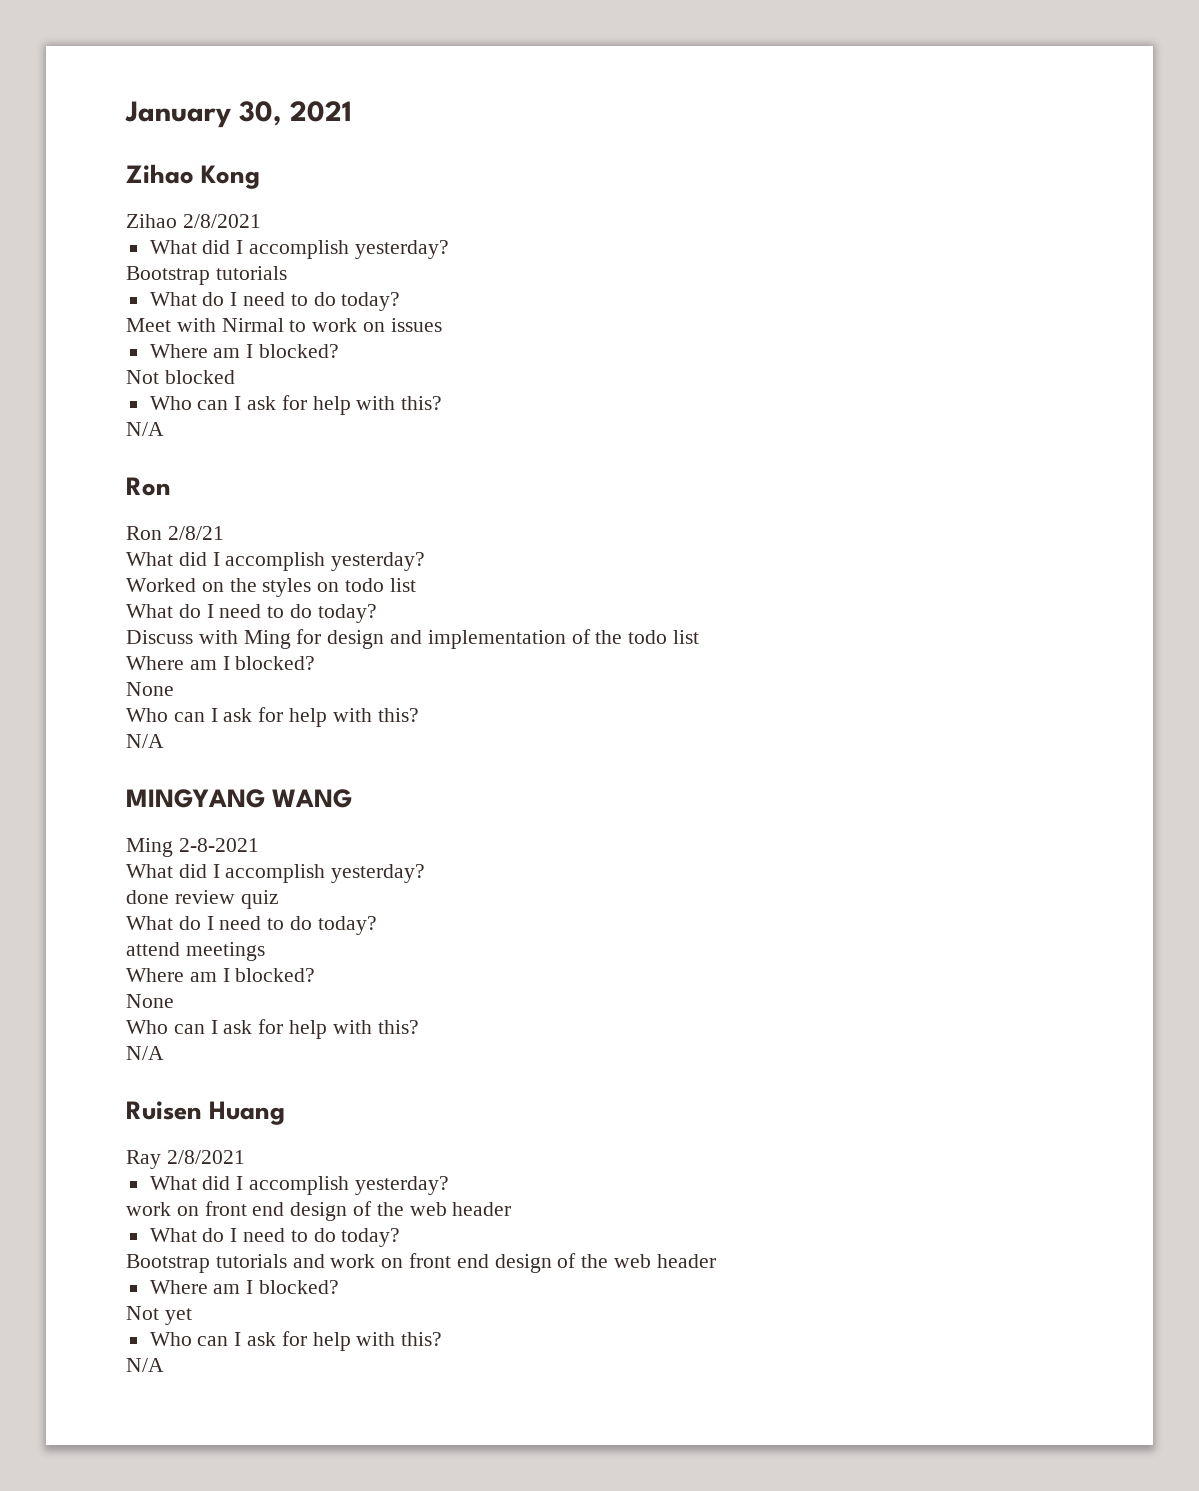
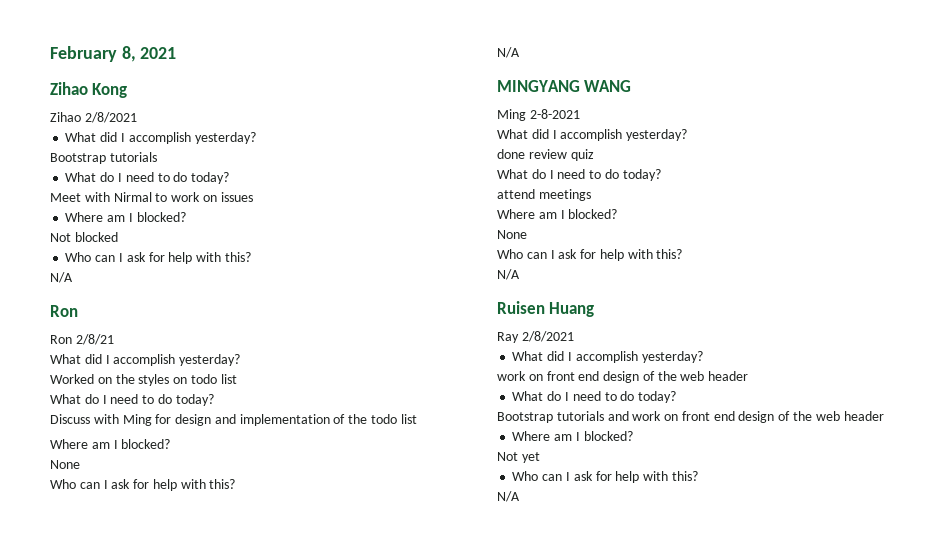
[125,101,282,128] January 30, -> [50,46,136,62] February 8,

